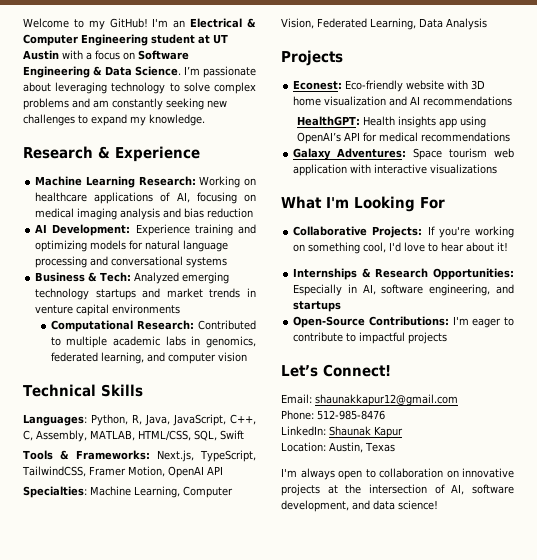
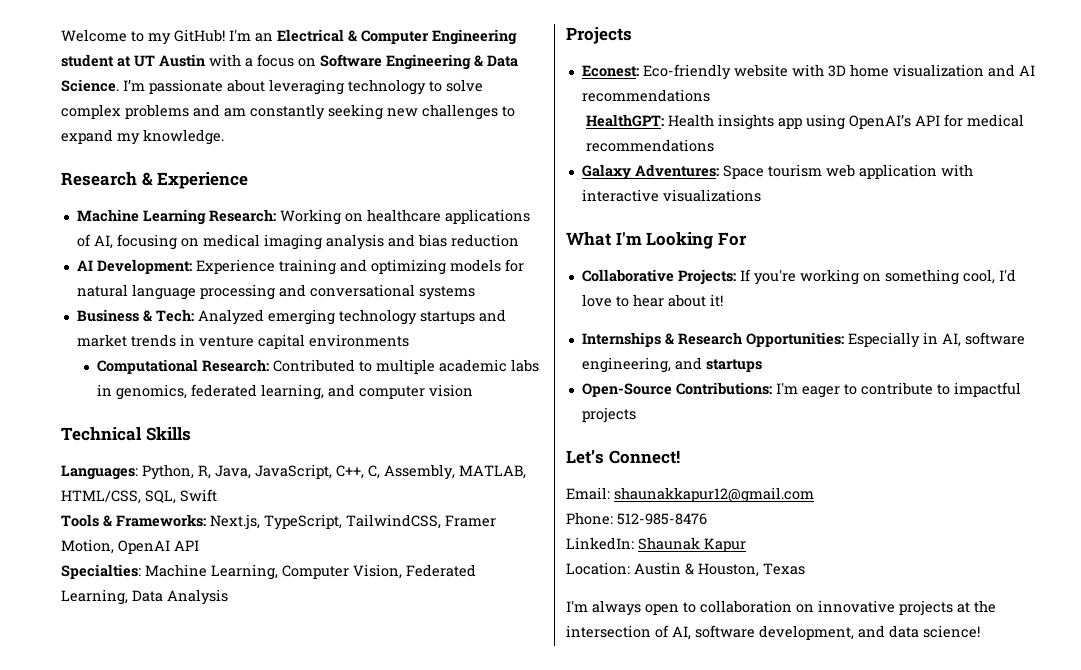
[329,442,363,453] Austin, -> [634,562,759,577] Austin & Houston,

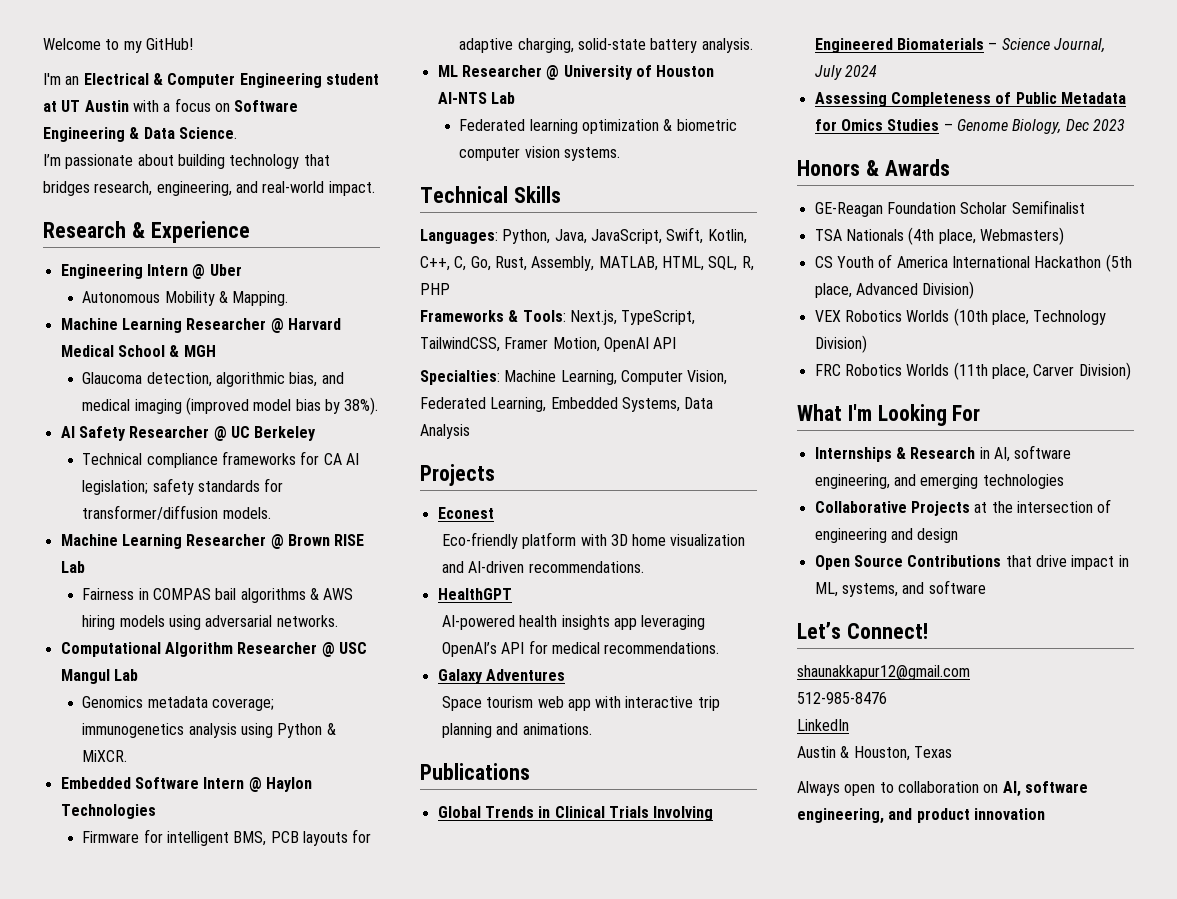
(225, 35) none -> (193, 44) //
(119, 85) none -> (237, 133) //
[269,79,483,95] [61,104,515,120] [61,129,224,145] [61,172,249,189] [76,209,530,225] [76,234,519,250] [76,259,524,275] [76,284,475,300] [76,309,506,325] [76,334,409,349] [97,359,540,374] [97,384,356,400] leveraging technology to solve complex problems and am constantly seeking new challenges to expand my knowledge. // Research & Experience // Machine Learning Research: Working on healthcare applications of AI, focusing on medical imaging analysis and bias reduction // AI Development: Experience training and optimizing models for natural language processing and conversational systems // Business & Tech: Analyzed emerging technology startups and market trends in venture capital environments // Computational Research: Contributed to multiple academic labs in genomics, federated learning, and -> [177,154,330,169] [43,181,375,196] [43,221,250,243] [60,264,242,279] [82,291,289,306] [60,318,341,333] [60,345,216,357] [82,372,344,387] [82,397,379,415] [60,426,317,441] [82,451,360,468] [82,478,284,495] [82,505,271,520] [60,534,365,549] [60,561,85,573] [82,588,354,603] [82,615,338,630] [60,642,367,657] [60,669,138,684] [82,696,275,711] [82,723,336,738] [82,750,128,762] [60,777,312,792] [60,804,156,819] [82,829,372,846] [459,38,753,53] [437,65,715,80] [437,92,515,104] [459,119,737,134] building technology that bridges research, engineering, and real-world impact. // Research & Experience // Engineering Intern @ Uber // Autonomous Mobility & Mapping. // Machine Learning Researcher @ Harvard Medical School & MGH // Glaucoma detection, algorithmic bias, and medical imaging (improved model bias by 38%). // AI Safety Researcher @ UC Berkeley // Technical compliance frameworks for CA AI legislation; safety standards for transformer/diffusion models. // Machine Learning Researcher @ Brown RISE Lab // Fairness in COMPAS bail algorithms & AWS hiring models using adversarial networks. // Computational Algorithm Researcher @ USC Mangul Lab // Genomics metadata coverage; immunogenetics analysis using Python & MiXCR. // Embedded Software Intern @ Haylon Technologies // Firmware for intelligent BMS, PCB layouts for adaptive charging, solid-state battery analysis. // ML Researcher @ University of Houston AI-NTS Lab // Federated learning optimization & biometric
(474, 390) none -> [564,147,621,161] systems.
[198,465,211,479] R, -> (551, 236) none
[336,464,526,480] [61,489,217,504] [61,514,206,527] C++, C, Assembly, MATLAB, HTML/CSS, SQL, Swift // Tools & Frameworks: -> [666,227,747,244] [420,256,754,271] [420,283,450,295] [420,310,566,322] Swift, Kotlin, C++, C, Go, Rust, Assembly, MATLAB, HTML, SQL, R, PHP // Frameworks & Tools:
(128, 597) none -> [550,397,680,412] Embedded Systems,
[581,64,788,80] Econest: Eco-friendly website -> [437,507,494,519] [441,532,577,549] Econest // Eco-friendly platform
[1018,65,1035,76] [581,89,710,102] [586,114,715,127] AI recommendations // HealthGPT: Health -> [468,561,644,573] [437,588,512,600] [441,615,558,630] AI-driven recommendations. // HealthGPT // AI-powered health
[806,114,846,130] using -> [641,615,706,630] leveraging
[586,139,715,152] recommendations -> [604,642,720,654] recommendations.
[634,164,719,177] Adventures: -> [485,669,565,681] Adventures //
[858,164,937,179] application -> [567,699,591,711] app
[662,189,761,202] [566,232,747,249] [581,269,1016,285] [581,294,723,307] visualizations // What I'm Looking For // Collaborative Projects: If you're working on something cool, I'd love to hear about it! -> [697,696,720,711] [441,723,592,738] [420,763,530,780] [437,806,714,821] [814,38,1105,53] [814,65,877,80] [814,92,1126,107] [814,119,1125,134] [797,159,950,176] [814,200,1085,217] [814,227,1064,245] [814,254,1132,272] [814,281,975,299] [814,308,1107,326] [814,335,867,353] [814,362,1131,380] [797,404,981,426] trip planning and animations. // Publications // Global Trends in Clinical Trials Involving Engineered Biomaterials – Science Journal, July 2024 // Assessing Completeness of Public Metadata for Omics Studies – Genome Biology, Dec 2023 // Honors & Awards // GE-Reagan Foundation Scholar Semifinalist // TSA Nationals (4th place, Webmasters) // CS Youth of America International Hackathon (5th place, Advanced Division) // VEX Robotics Worlds (10th place, Technology Division) // FRC Robotics Worlds (11th place, Carver Division) // What I'm Looking For
[745,332,920,348] Opportunities: Especially -> (976, 453) none
[705,359,762,372] [581,382,1021,398] [581,407,636,423] startups // Open-Source Contributions: I'm eager to contribute to impactful projects -> [920,474,1064,489] [814,499,1112,516] [814,528,959,543] [814,555,1129,570] [814,580,986,597] emerging technologies // Collaborative Projects at the intersection of engineering and design // Open Source Contributions that drive impact in ML, systems, and software
[566,487,610,500] Email: -> (928, 631) none
[566,512,613,525] Phone: -> (970, 672) none
[566,537,746,552] [566,562,630,575] LinkedIn: Shaunak Kapur // Location: -> [797,719,849,731] LinkedIn //
[566,600,641,616] I'm always -> [797,781,840,796] Always
[818,600,996,616] [566,625,980,640] innovative projects at the intersection of AI, software development, and data science! -> [1002,781,1088,797] [797,808,1045,824] AI, software engineering, and product innovation

